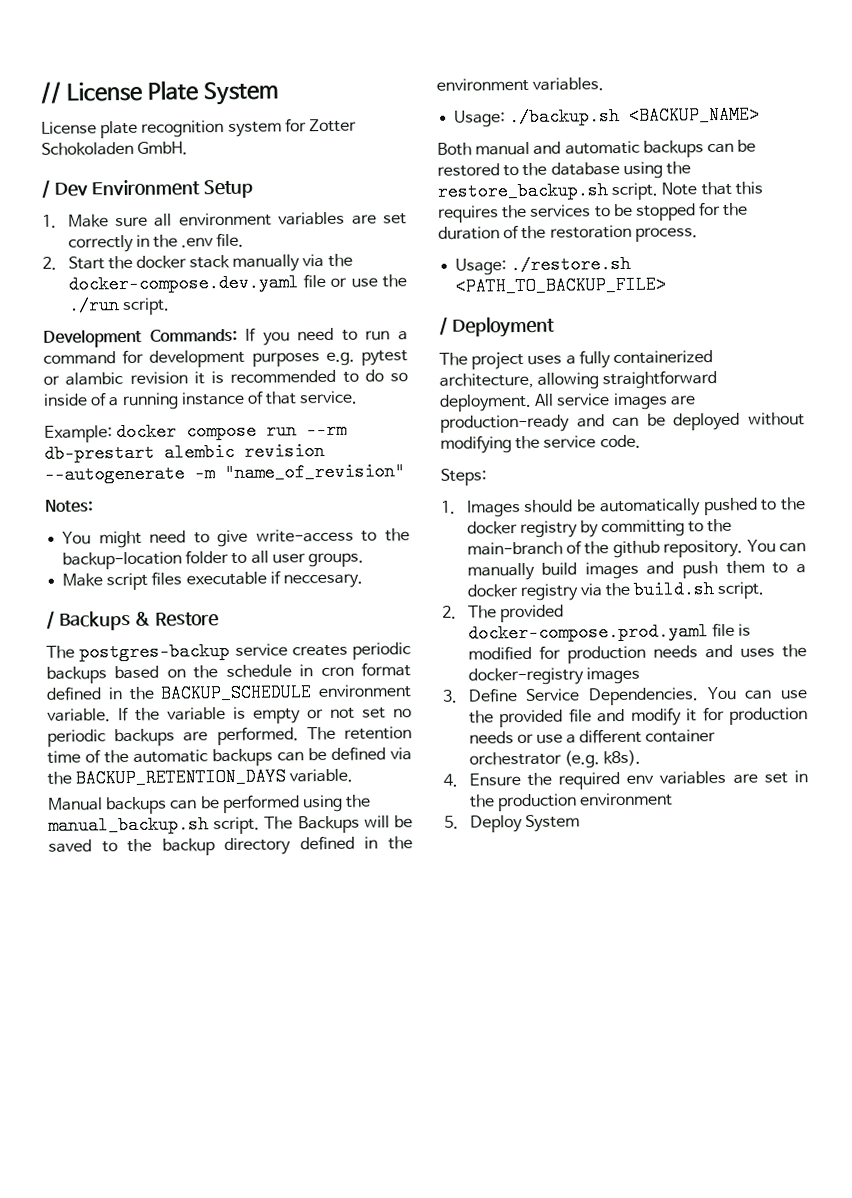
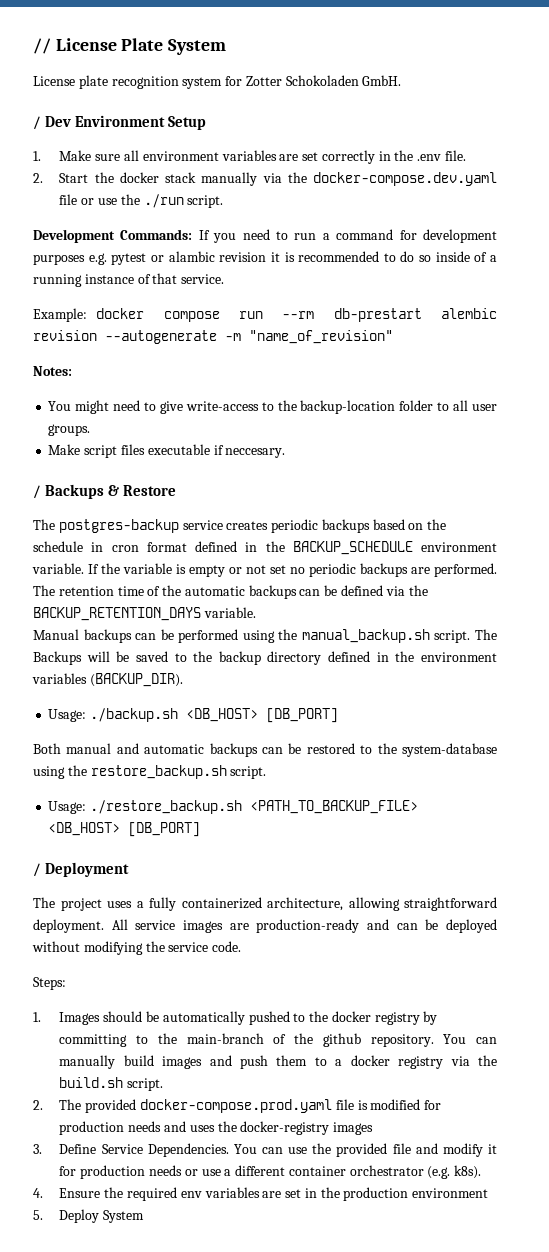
[532,77,605,91] variables. -> [32,673,183,687] variables (BACKUP_DIR).
[629,105,761,125] <BACKUP_NAME> -> [186,708,339,723] <DB_HOST> [DB_PORT]
[550,162,620,176] database -> [401,743,497,757] system-database
[661,181,763,196] [438,201,749,223] [438,224,698,242] [455,254,632,276] Note that this requires the services to be stopped for the duration of the restoration process. // Usage: ./restore.sh -> [48,800,243,814] // Usage: ./restore_backup.sh
(667, 285) none -> [48,822,201,837] <DB_HOST> [DB_PORT]

